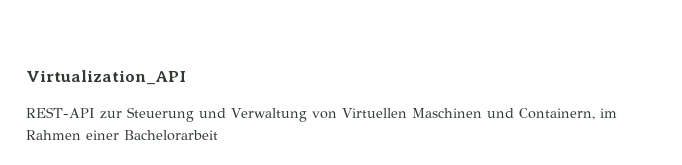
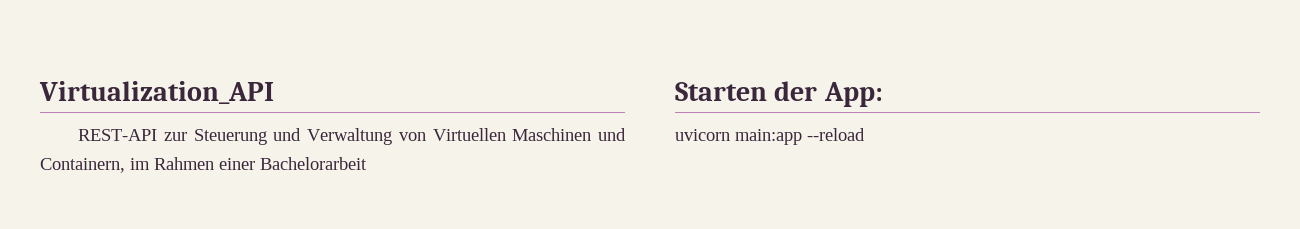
(218, 135) none -> [675,81,883,107] [675,128,865,145] // Starten der App: // uvicorn main:app --reload

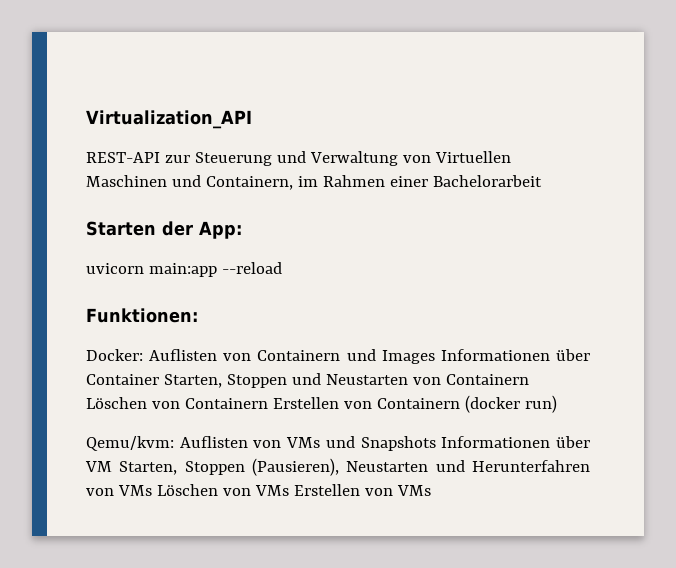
(865, 134) none -> [86,308,198,323] [86,349,590,364] [86,373,529,388] [86,395,557,413] [86,436,590,451] [85,458,590,476] [86,484,431,496] // Funktionen: // Docker: Auflisten von Containern und Images Informationen über Container Starten, Stoppen und Neustarten von Containern Löschen von Containern Erstellen von Containern (docker run) // Qemu/kvm: Auflisten von VMs und Snapshots Informationen über VM Starten, Stoppen (Pausieren), Neustarten und Herunterfahren von VMs Löschen von VMs Erstellen von VMs

